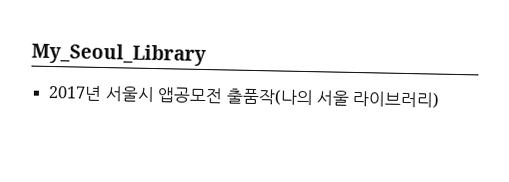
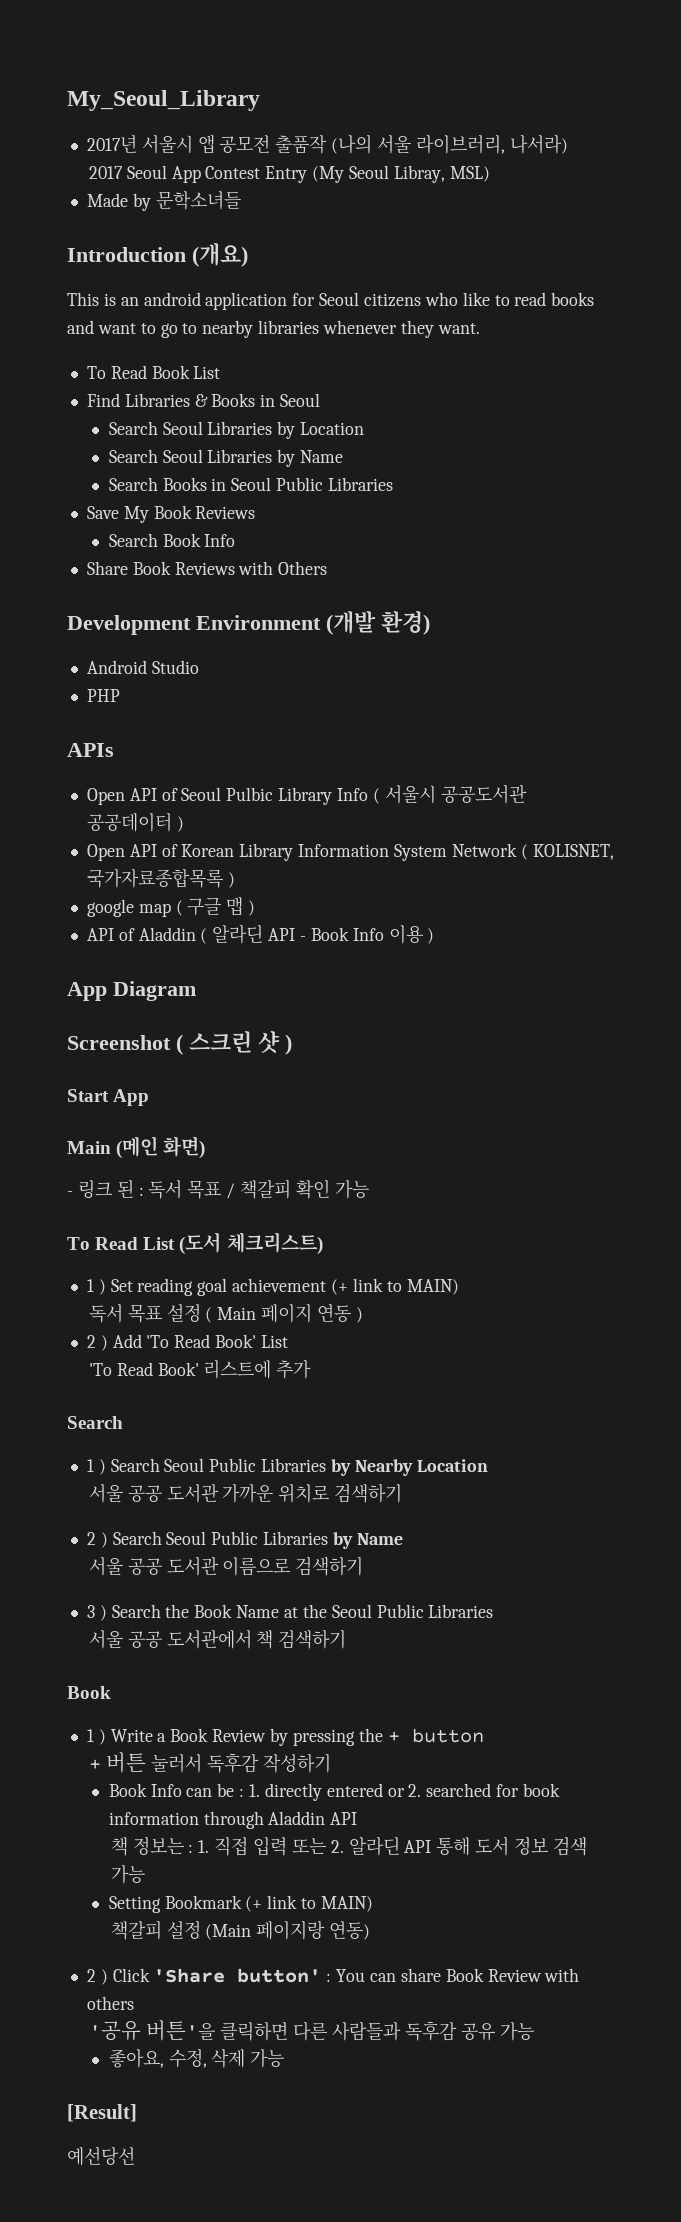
[157,87,441,109] 앱공모전 출품작(나의 서울 라이브러리) -> [197,134,568,154] [88,165,490,183] [86,191,241,211] [67,243,248,267] [67,292,595,310] [67,320,480,338] [86,365,221,379] [86,393,321,407] [108,421,365,439] [108,449,344,467] [108,477,393,491] [86,505,256,523] [108,533,236,547] [86,561,328,575] [67,611,430,635] [86,660,199,674] [86,689,120,702] [67,743,114,757] [86,785,527,805] [86,812,184,832] [86,843,614,861] [86,868,235,888] [86,897,256,917] [86,925,435,944] [67,981,196,1001] [67,1031,292,1055] [67,1089,150,1106] [67,1136,206,1159] [67,1179,369,1199] [67,1232,323,1255] [86,1278,459,1296] [88,1303,363,1323] [86,1334,288,1351] [88,1360,312,1379] [67,1416,123,1429] [86,1458,488,1476] [88,1484,403,1503] [86,1531,403,1549] [88,1557,364,1576] [86,1604,494,1621] [88,1630,347,1649] [67,1686,111,1699] [86,1728,484,1746] [88,1752,331,1773] [108,1783,560,1801] [108,1811,358,1829] [110,1837,587,1856] [110,1865,145,1884] [108,1895,373,1913] [110,1920,371,1940] [86,1968,580,1985] [86,1996,134,2010] [88,2020,534,2041] [108,2049,285,2068] [67,2104,137,2122] [67,2147,135,2166] 앱 공모전 출품작 (나의 서울 라이브러리, 나서라) // 2017 Seoul App Contest Entry (My Seoul Libray, MSL) // Made by 문학소녀들 // Introduction (개요) // This is an android application for Seoul citizens who like to read books and want to go to nearby libraries whenever they want. // To Read Book List // Find Libraries & Books in Seoul // Search Seoul Libraries by Location // Search Seoul Libraries by Name // Search Books in Seoul Public Libraries // Save My Book Reviews // Search Book Info // Share Book Reviews with Others // Development Environment (개발 환경) // Android Studio // PHP // APIs // Open API of Seoul Pulbic Library Info ( 서울시 공공도서관 공공데이터 ) // Open API of Korean Library Information System Network ( KOLISNET, 국가자료종합목록 ) // google map ( 구글 맵 ) // API of Aladdin ( 알라딘 API - Book Info 이용 ) // App Diagram // Screenshot ( 스크린 샷 ) // Start App // Main (메인 화면) // - 링크 된 : 독서 목표 / 책갈피 확인 가능 // To Read List (도서 체크리스트) // 1 ) Set reading goal achievement (+ link to MAIN) // 독서 목표 설정 ( Main 페이지 연동 ) // 2 ) Add 'To Read Book' List // 'To Read Book' 리스트에 추가 // Search // 1 ) Search Seoul Public Libraries by Nearby Location // 서울 공공 도서관 가까운 위치로 검색하기 // 2 ) Search Seoul Public Libraries by Name // 서울 공공 도서관 이름으로 검색하기 // 3 ) Search the Book Name at the Seoul Public Libraries // 서울 공공 도서관에서 책 검색하기 // Book // 1 ) Write a Book Review by pressing the + button // + 버튼 눌러서 독후감 작성하기 // Book Info can be : 1. directly entered or 2. searched for book information through Aladdin API // 책 정보는 : 1. 직접 입력 또는 2. 알라딘 API 통해 도서 정보 검색 가능 // Setting Bookmark (+ link to MAIN) // 책갈피 설정 (Main 페이지랑 연동) // 2 ) Click 'Share button' : You can share Book Review with others // '공유 버튼'을 클릭하면 다른 사람들과 독후감 공유 가능 // 좋아요, 수정, 삭제 가능 // [Result] // 예선당선

